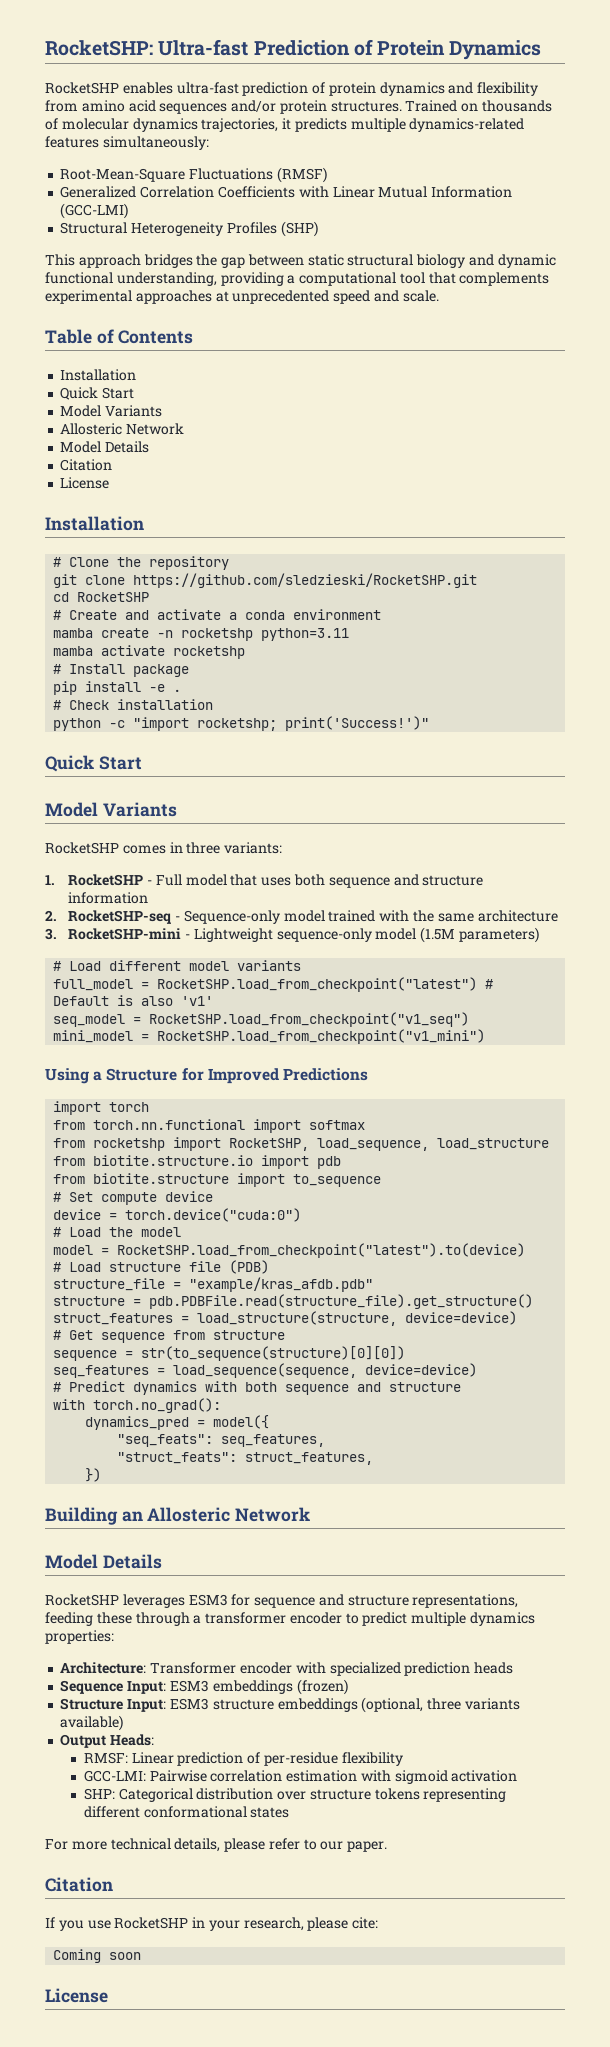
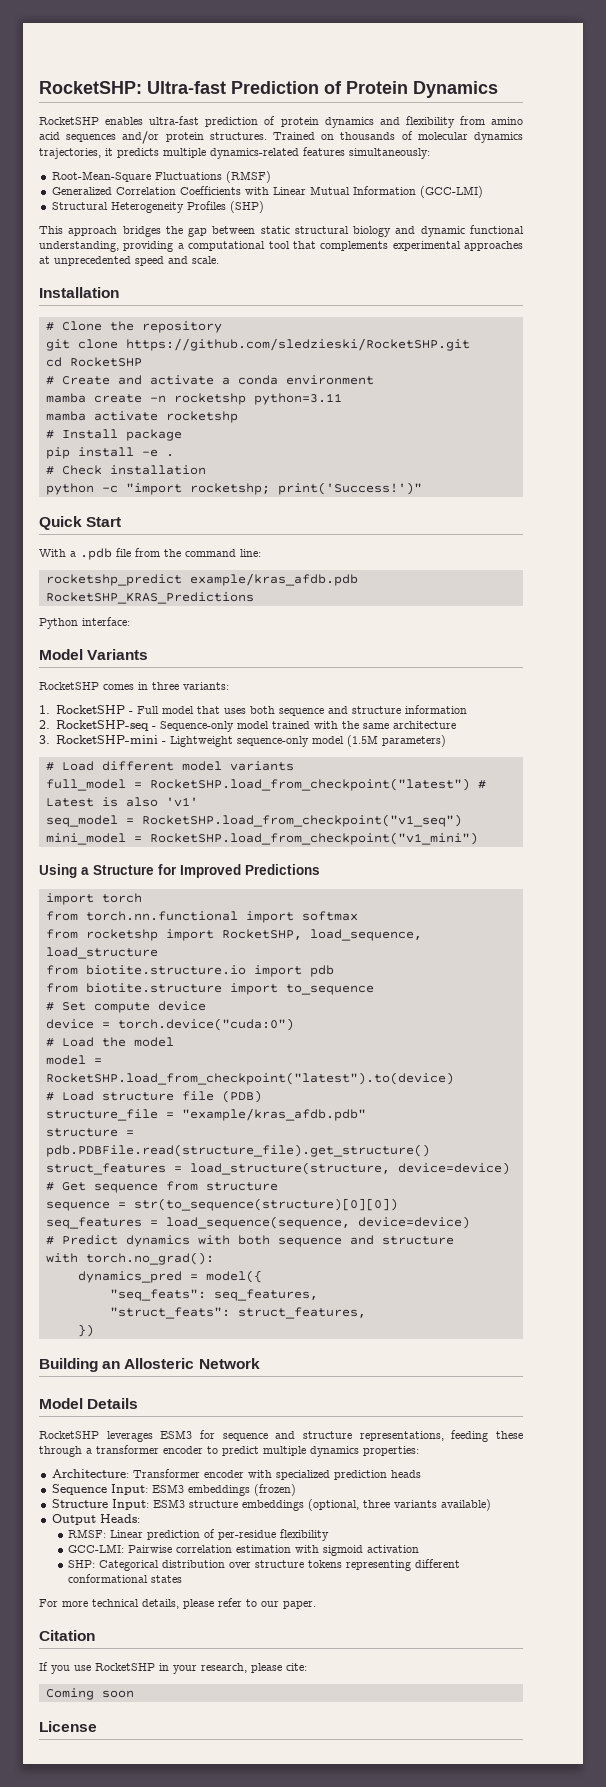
[45,329,194,344] [60,369,137,381] [60,387,135,400] [60,405,163,417] [60,423,185,435] [60,441,150,453] [60,459,113,471] [60,477,110,489] // Table of Contents // Installation // Quick Start // Model Variants // Allosteric Network // Model Details // Citation // License -> (219, 260) none
(142, 763) none -> [39,548,261,560] [45,573,358,586] [45,592,254,604] [39,617,130,629] // With a .pdb file from the command line: // rocketshp_predict example/kras_afdb.pdb RocketSHP_KRAS_Predictions // Python interface:
[53,996,110,1006] Default -> [45,798,94,807] Latest

